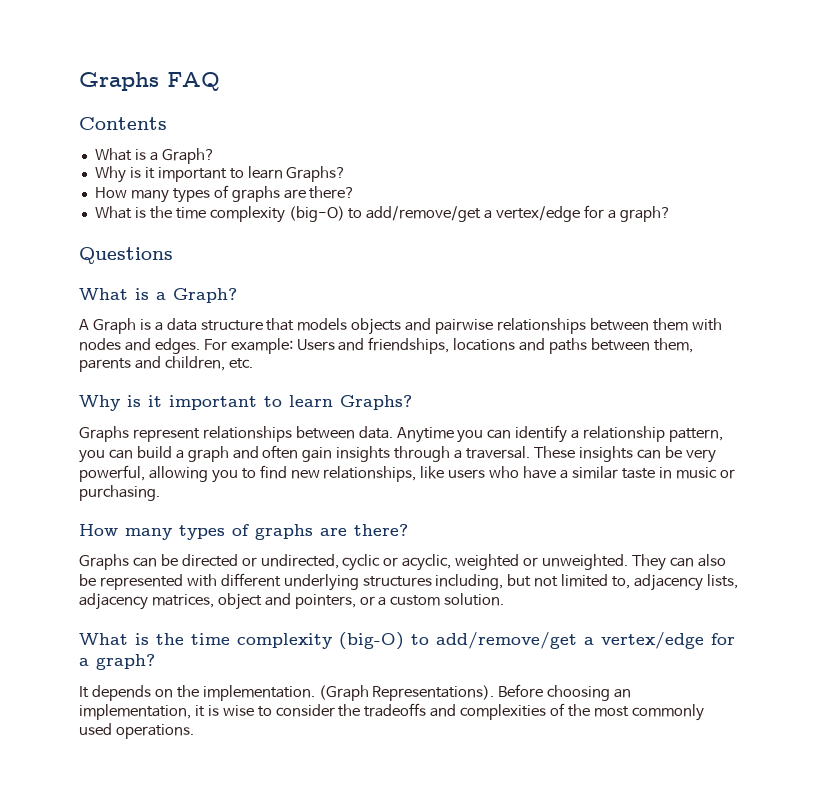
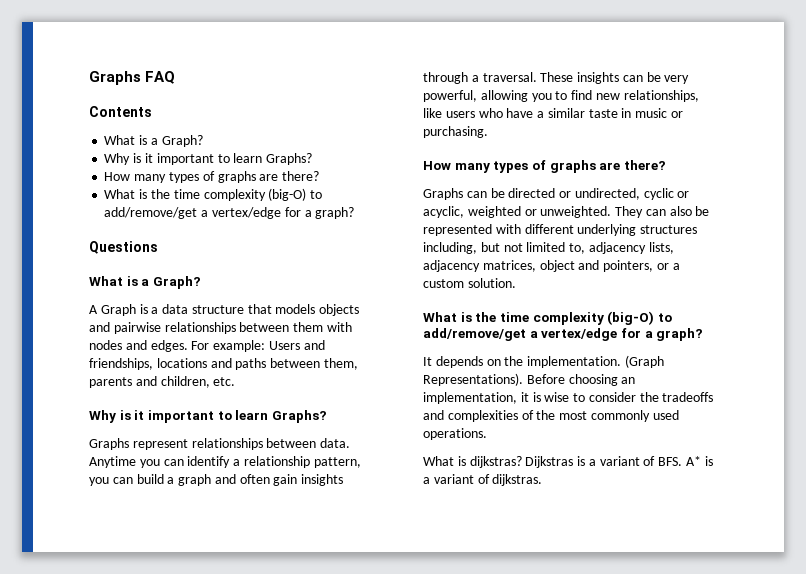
(194, 731) none -> [423,456,713,468] [423,474,543,486] // What is dijkstras? Dijkstras is a variant of BFS. A* is a variant of dijkstras.

